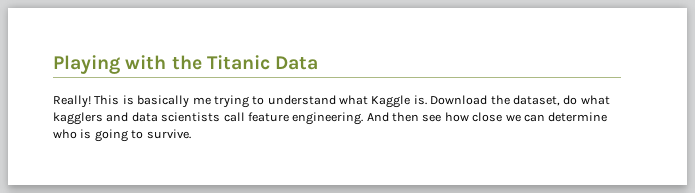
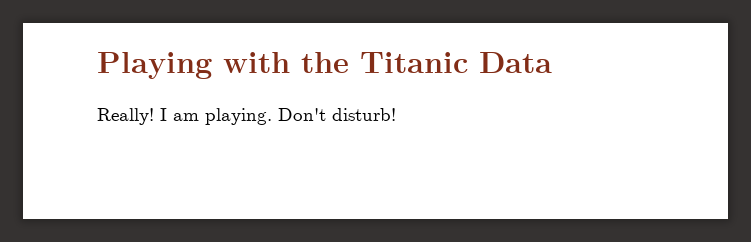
[94,95,610,108] [53,112,608,125] [53,129,191,142] This is basically me trying to understand what Kaggle is. Download the dataset, do what kagglers and data scientists call feature engineering. And then see how close we can determine who is going to survive. -> [160,108,396,125] I am playing. Don't disturb!

